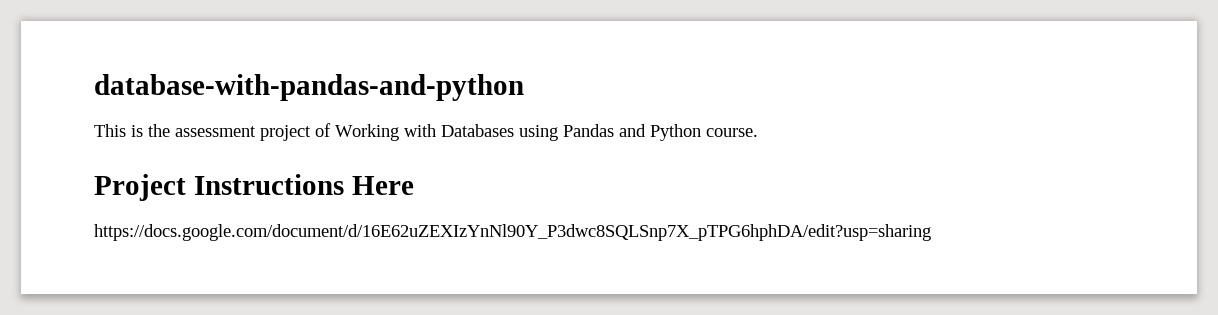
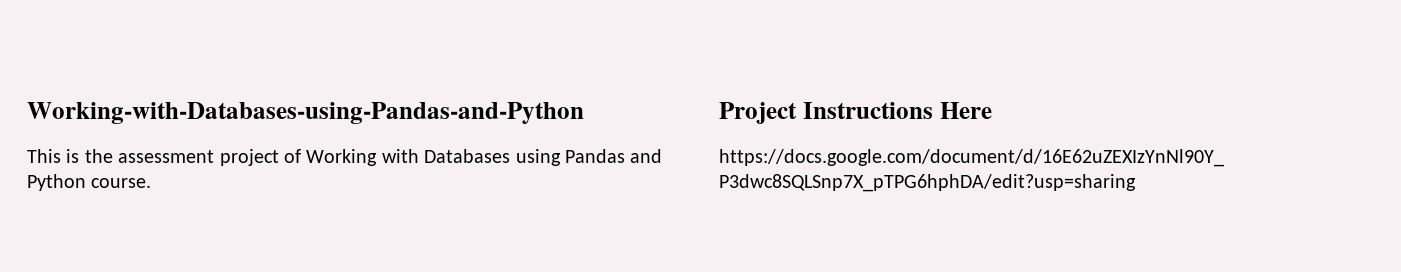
[94,74,524,101] database-with-pandas-and-python -> [27,102,584,124] Working-with-Databases-using-Pandas-and-Python

